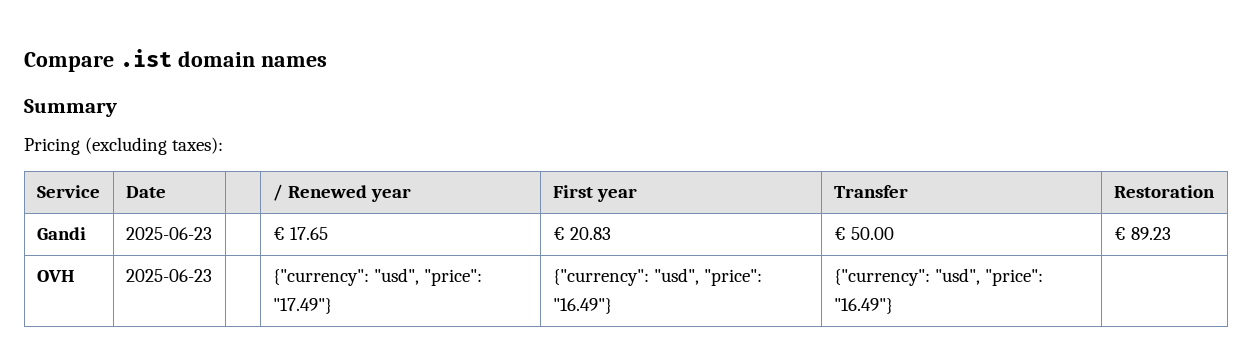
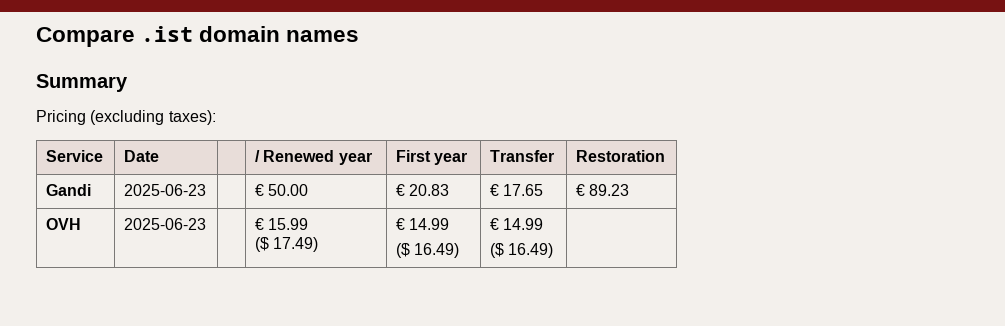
[289,227,328,240] 17.65 -> [268,184,309,196] 50.00
[850,227,894,240] 50.00 -> [503,184,544,196] 17.65
[272,268,482,286] [272,298,332,314] [552,268,762,286] [552,298,612,314] [833,268,1043,286] [833,298,893,314] {"currency": "usd", "price": "17.49"} | {"currency": "usd", "price": "16.49"} | {"currency": "usd", "price": "16.49"} -> [255,218,309,230] [255,237,319,252] [396,218,450,230] [396,243,460,258] [490,218,544,230] [490,243,554,258] € 15.99 // ($ 17.49) | € 14.99 // ($ 16.49) | € 14.99 // ($ 16.49)

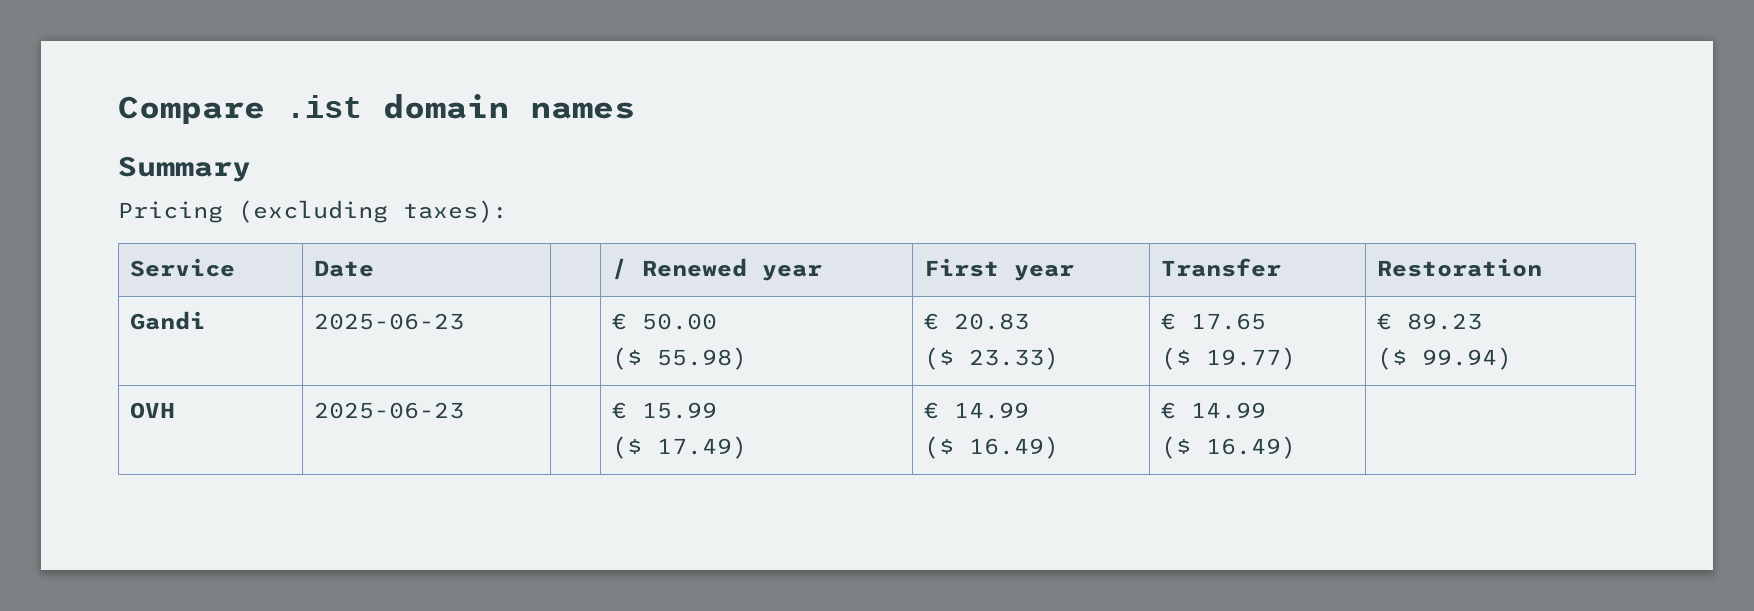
(309, 190) none -> [612,347,748,370] // ($ 55.98)
(450, 190) none -> [924,347,1060,370] // ($ 23.33)
(544, 190) none -> [1161,347,1297,370] // ($ 19.77)
(630, 190) none -> [1377,347,1513,370] // ($ 99.94)

